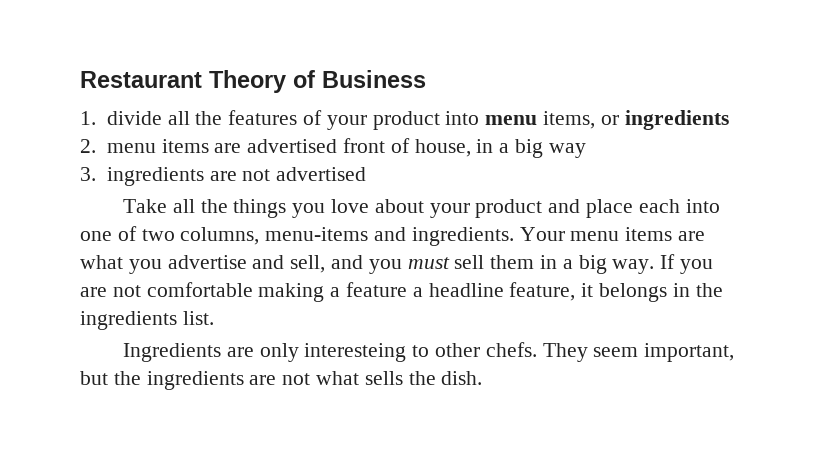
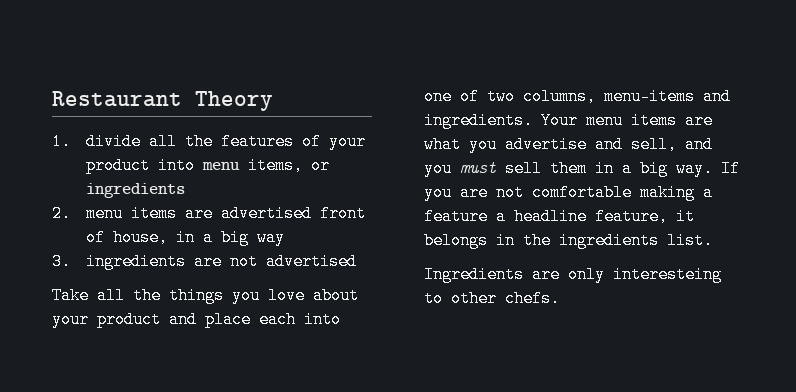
[293,70,426,88] of Business -> (273, 101) none
[542,343,735,362] [80,371,483,390] They seem important, but the ingredients are not what sells the dish. -> (560, 298) none

